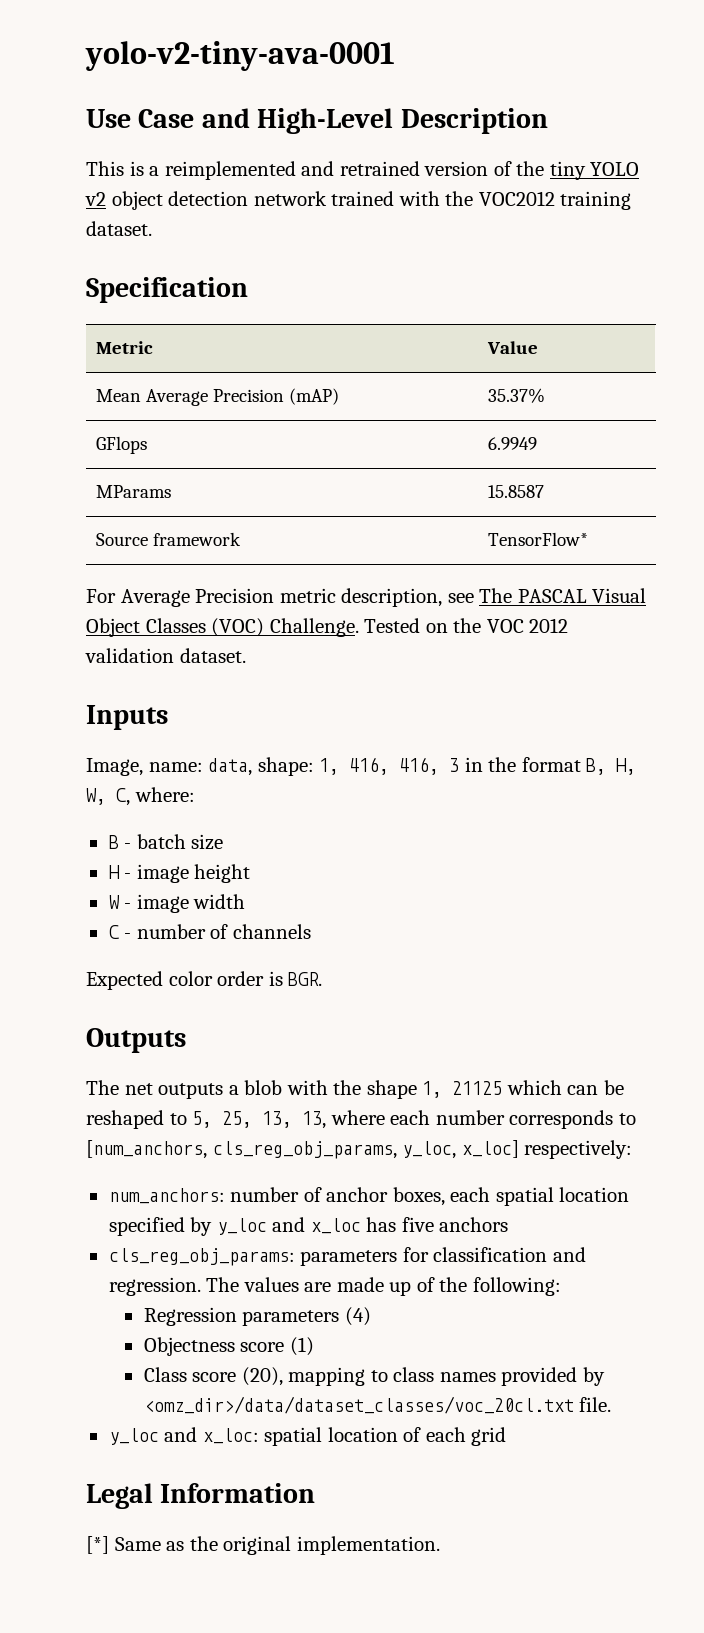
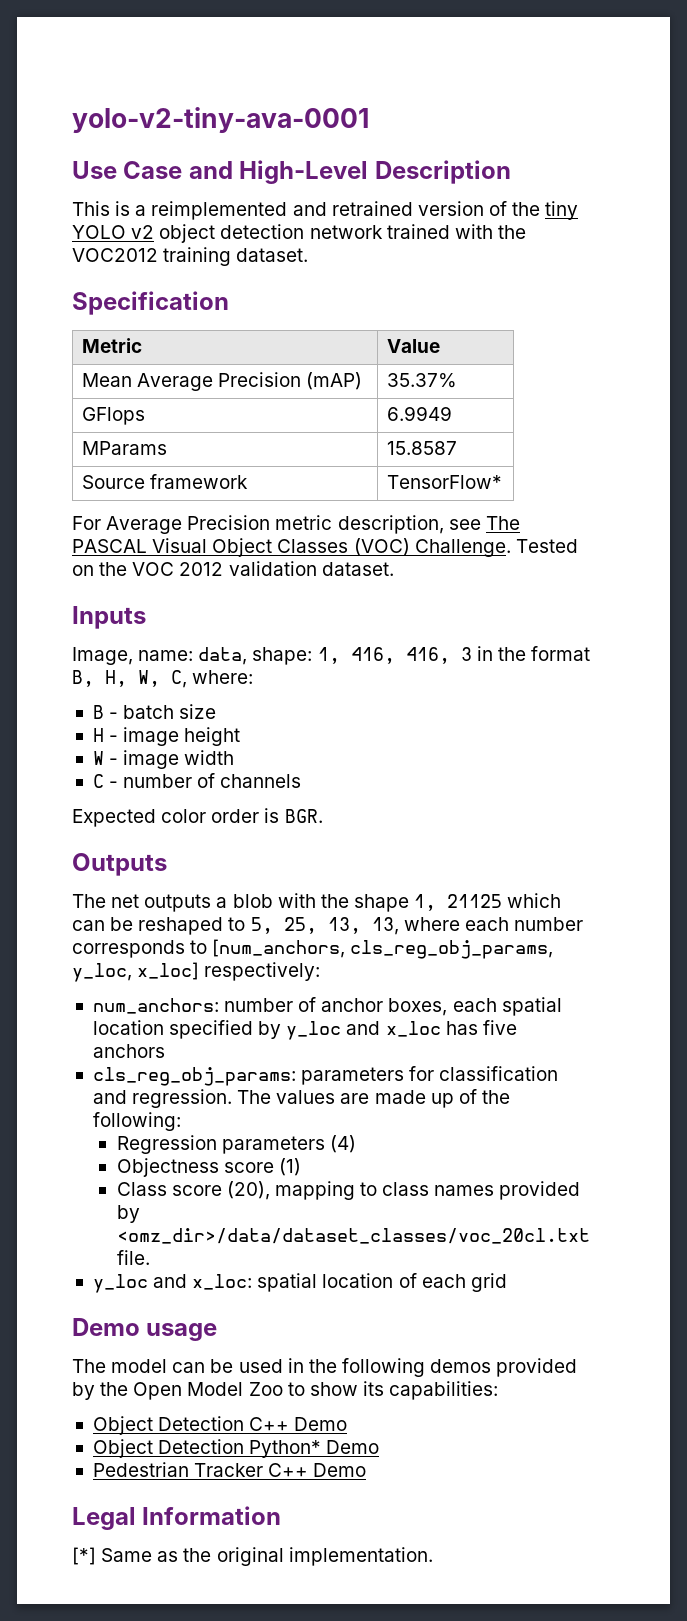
(507, 1436) none -> [72,1318,218,1341] [72,1358,578,1377] [72,1381,499,1400] [92,1416,348,1435] [92,1439,380,1458] [92,1462,367,1477] // Demo usage // The model can be used in the following demos provided by the Open Model Zoo to show its capabilities: // Object Detection C++ Demo // Object Detection Python* Demo // Pedestrian Tracker C++ Demo

